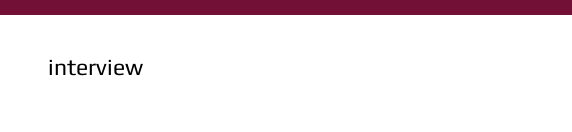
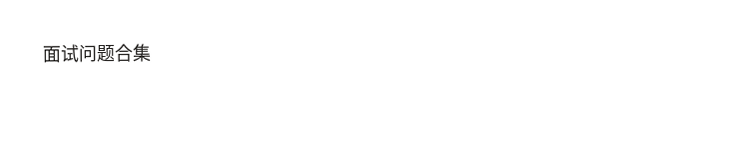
[48,59,143,76] interview -> [42,43,151,63] 面试问题合集

